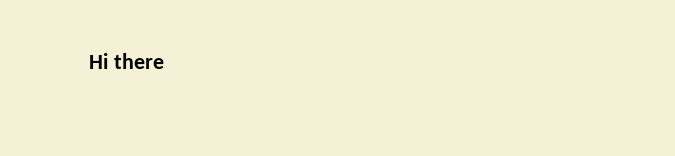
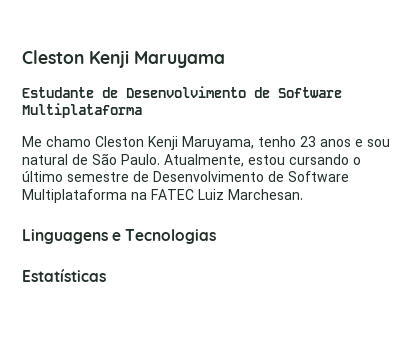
[89,53,164,69] Hi there -> [22,50,225,68] [22,86,342,98] [22,103,142,118] [22,136,390,150] [22,153,361,167] [22,171,349,182] [22,189,303,203] [22,229,217,244] [22,269,106,282] Cleston Kenji Maruyama // Estudante de Desenvolvimento de Software Multiplataforma // Me chamo Cleston Kenji Maruyama, tenho 23 anos e sou natural de São Paulo. Atualmente, estou cursando o último semestre de Desenvolvimento de Software Multiplataforma na FATEC Luiz Marchesan. // Linguagens e Tecnologias // Estatísticas

